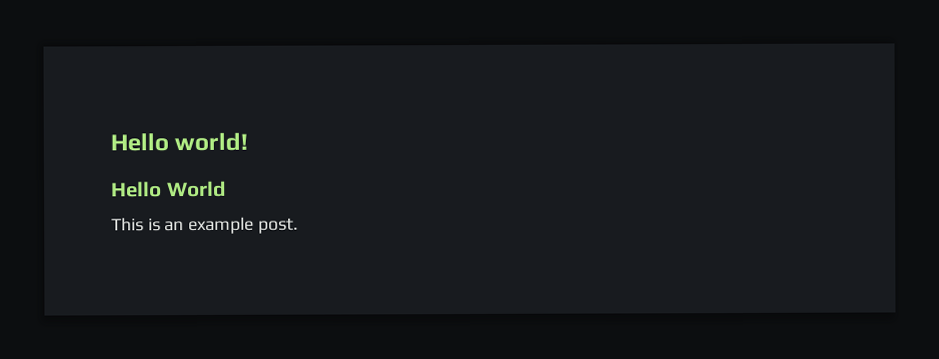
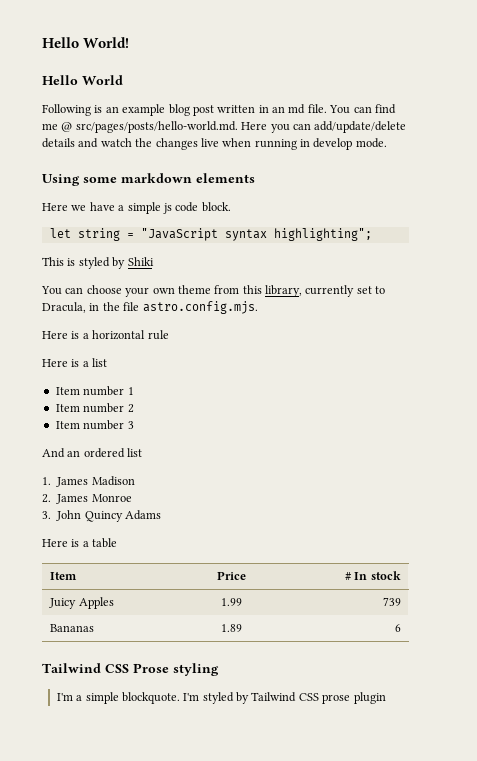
[110,132,249,152] Hello world! -> [42,37,130,48] Hello World!
[111,217,144,232] This -> [42,104,91,116] Following
[257,217,298,234] post. -> [168,104,396,116] [42,121,407,133] [42,138,387,150] [42,173,255,186] [42,202,231,214] [49,228,372,241] [42,257,154,269] [41,285,386,297] [42,301,258,314] [42,330,169,340] [42,358,108,367] [55,386,134,396] [55,403,134,413] [55,420,134,430] [42,448,143,458] [42,476,135,487] [42,494,132,504] [42,510,161,522] [42,538,118,548] [50,572,78,580] [216,571,246,580] [345,571,401,580] [49,597,114,609] [220,598,242,606] [382,597,401,606] [50,624,95,632] [220,624,242,632] [394,624,401,632] [42,663,219,676] [56,692,386,704] blog post written in an md file. You can find me @ src/pages/posts/hello-world.md. Here you can add/update/delete details and watch the changes live when running in develop mode. // Using some markdown elements // Here we have a simple js code block. // let string = "JavaScript syntax highlighting"; // This is styled by Shiki // You can choose your own theme from this library, currently set to Dracula, in the file astro.config.mjs. // Here is a horizontal rule // Here is a list // Item number 1 // Item number 2 // Item number 3 // And an ordered list // 1. James Madison // 2. James Monroe // 3. John Quincy Adams // Here is a table // Item | Price | # In stock // Juicy Apples | 1.99 | 739 // Bananas | 1.89 | 6 // Tailwind CSS Prose styling // I'm a simple blockquote. I'm styled by Tailwind CSS prose plugin

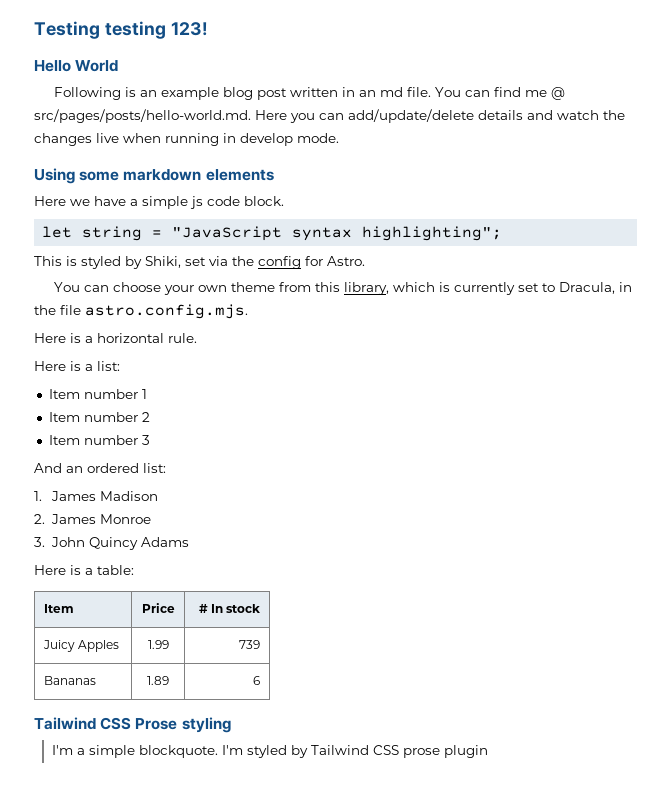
[42,37,130,48] Hello World! -> [34,21,208,39] Testing testing 123!
[127,257,154,266] Shiki -> [145,256,365,269] Shiki, set via the config for Astro.
(302, 291) none -> [393,282,451,292] which is
[147,330,169,340] [42,358,108,367] rule // Here is a list -> [168,333,197,343] [34,361,120,371] rule. // Here is a list:
[127,448,143,457] list -> [143,463,166,473] list:
[92,538,118,548] table -> [97,565,134,575] table:

